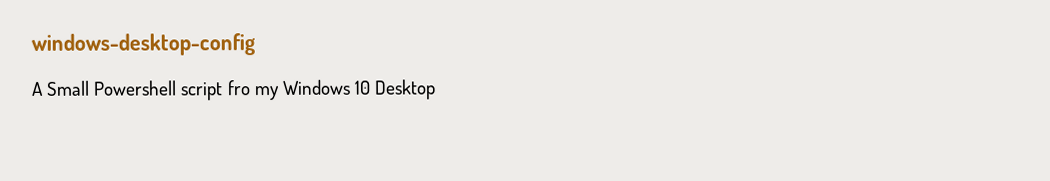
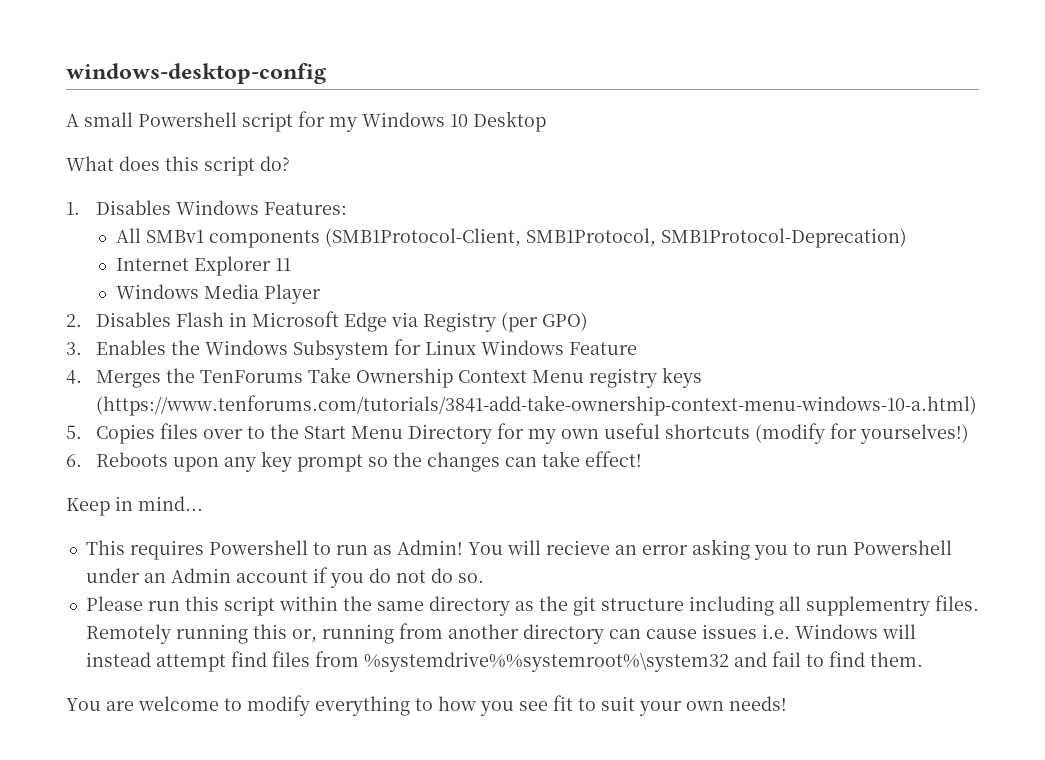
[46,80,91,96] Small -> [84,112,133,127] small
[226,80,251,96] fro -> [298,111,325,127] for
(437, 89) none -> [66,156,290,176] [66,200,347,215] [115,228,907,248] [115,256,291,276] [115,284,321,304] [66,311,588,332] [66,339,637,360] [66,367,702,388] [95,395,977,416] [66,423,969,444] [66,451,642,472] [66,496,203,516] [85,539,952,560] [85,567,484,588] [85,595,979,616] [85,623,916,644] [85,651,923,672] [66,695,787,716] // What does this script do? // 1. Disables Windows Features: // All SMBv1 components (SMB1Protocol-Client, SMB1Protocol, SMB1Protocol-Deprecation) // Internet Explorer 11 // Windows Media Player // 2. Disables Flash in Microsoft Edge via Registry (per GPO) // 3. Enables the Windows Subsystem for Linux Windows Feature // 4. Merges the TenForums Take Ownership Context Menu registry keys (https://www.tenforums.com/tutorials/3841-add-take-ownership-context-menu-windows-10-a.html) // 5. Copies files over to the Start Menu Directory for my own useful shortcuts (modify for yourselves!) // 6. Reboots upon any key prompt so the changes can take effect! // Keep in mind... // This requires Powershell to run as Admin! You will recieve an error asking you to run Powershell under an Admin account if you do not do so. // Please run this script within the same directory as the git structure including all supplementry files. Remotely running this or, running from another directory can cause issues i.e. Windows will instead attempt find files from %systemdrive%%systemroot%\system32 and fail to find them. // You are welcome to modify everything to how you see fit to suit your own needs!

